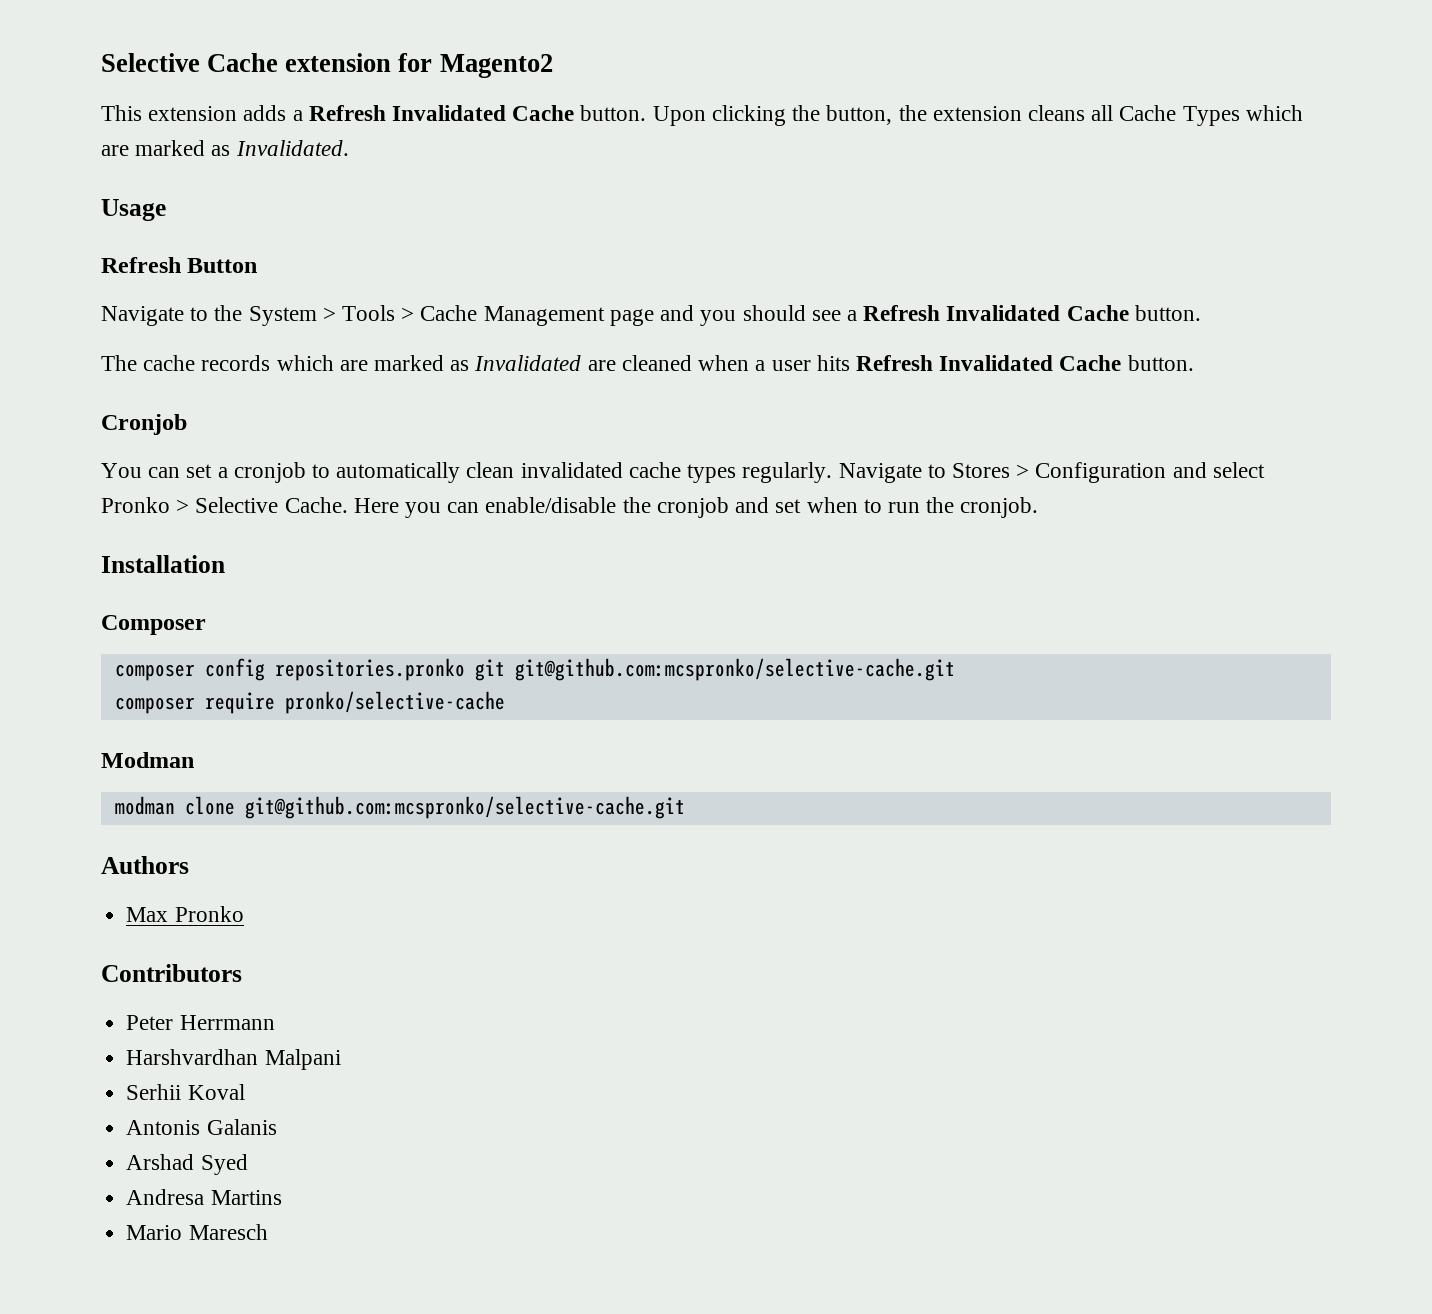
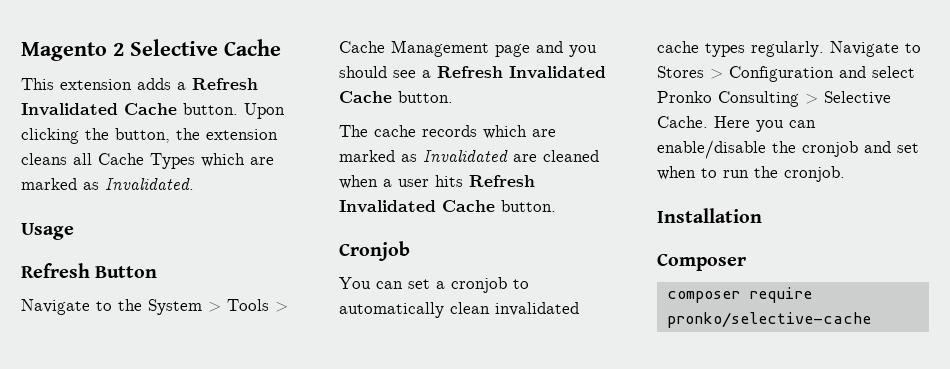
(101, 62) none -> [21,42,124,61] Magento 2
[285,53,553,78] extension for Magento2 -> (281, 47) none
(170, 505) none -> [718,91,799,107] Consulting
[204,658,955,681] [114,691,505,714] [101,752,194,768] [114,796,685,819] [101,856,189,874] [126,906,244,922] [101,964,242,982] [126,1015,275,1030] [126,1049,341,1070] [126,1084,245,1100] [126,1119,277,1135] [126,1154,248,1175] [126,1189,282,1205] [126,1224,268,1240] config repositories.pronko git git@github.com:mcspronko/selective-cache.git // composer require pronko/selective-cache // Modman // modman clone git@github.com:mcspronko/selective-cache.git // Authors // Max Pronko // Contributors // Peter Herrmann // Harshvardhan Malpani // Serhii Koval // Antonis Galanis // Arshad Syed // Andresa Martins // Mario Maresch -> [748,287,812,303] [666,312,871,328] require pronko/selective-cache

